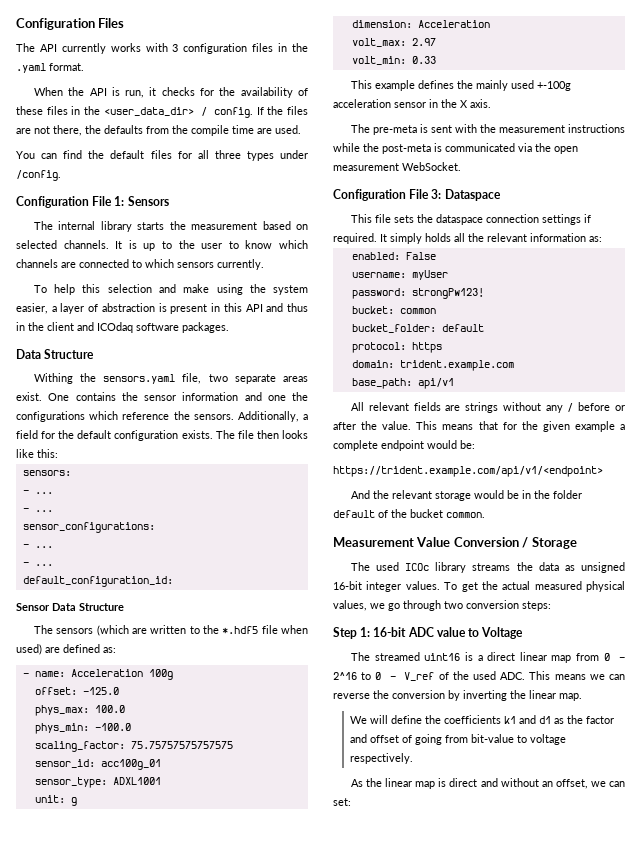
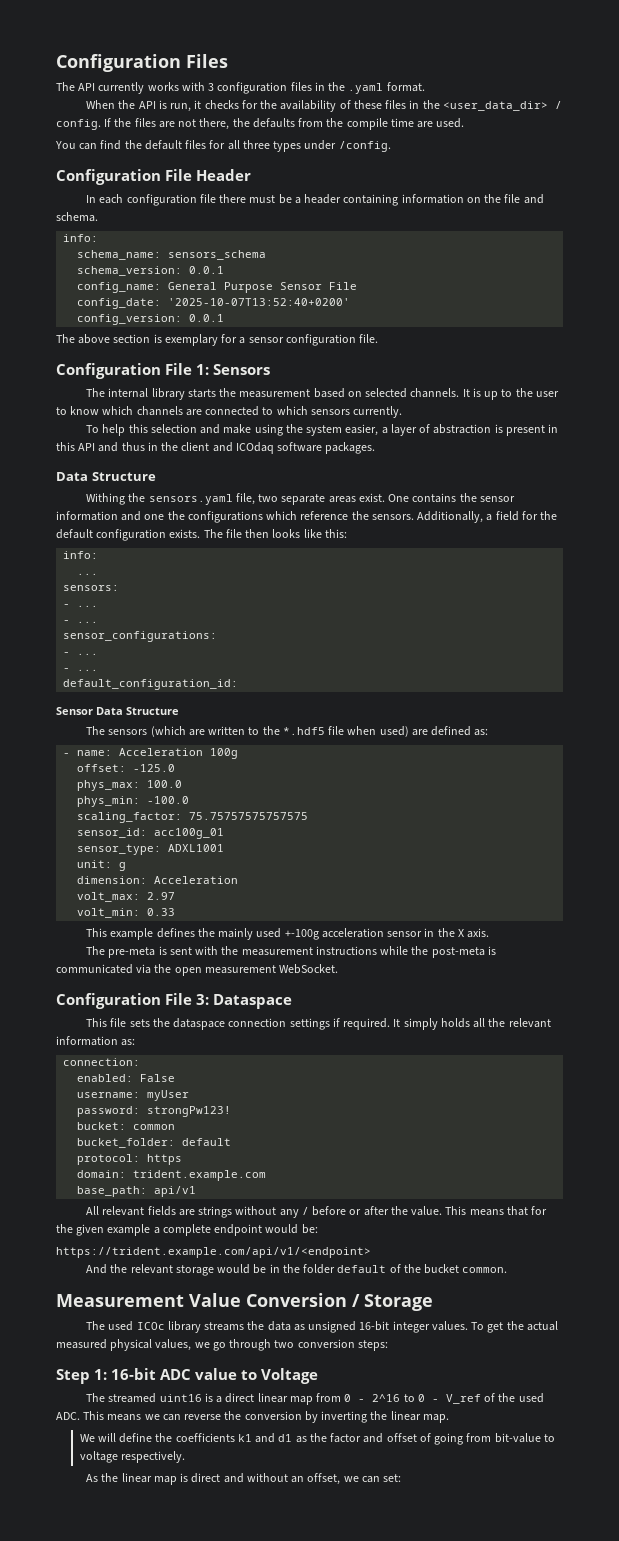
(61, 175) none -> [56,169,252,185] [86,194,544,206] [56,212,98,222] [63,234,99,242] [77,250,267,260] [77,266,225,276] [77,282,358,293] [77,298,351,309] [77,314,225,325] [56,334,379,346] // Configuration File Header // In each configuration file there must be a header containing information on the file and schema. // info: // schema_name: sensors_schema // schema_version: 0.0.1 // config_name: General Purpose Sensor File // config_date: '2025-10-07T13:52:40+0200' // config_version: 0.0.1 // The above section is exemplary for a sensor configuration file.
(58, 453) none -> [63,551,99,559] [77,573,99,575] // info: // ...
(602, 239) none -> [63,1058,141,1066] // connection:

